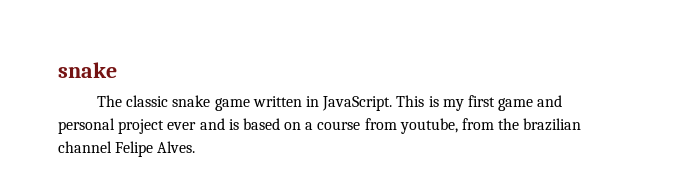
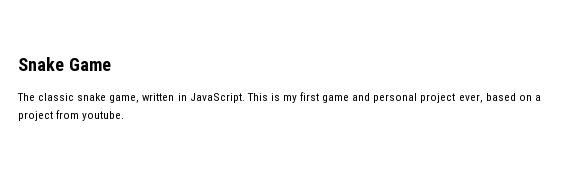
[58,62,117,78] snake -> [18,57,111,71] Snake Game
[214,98,250,111] game -> [109,95,140,103] game,
[167,118,582,134] [58,141,196,157] ever and is based on a course from youtube, from the brazilian channel Felipe Alves. -> [458,93,541,103] [18,110,125,121] ever, based on a project from youtube.

